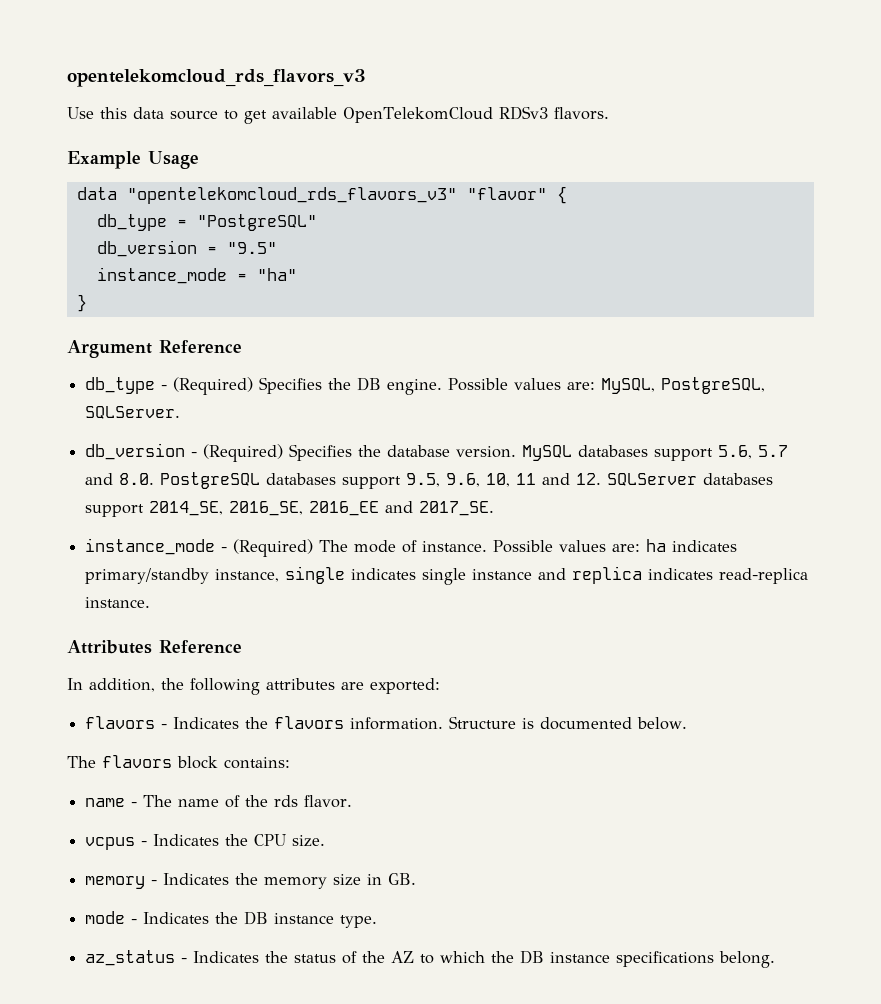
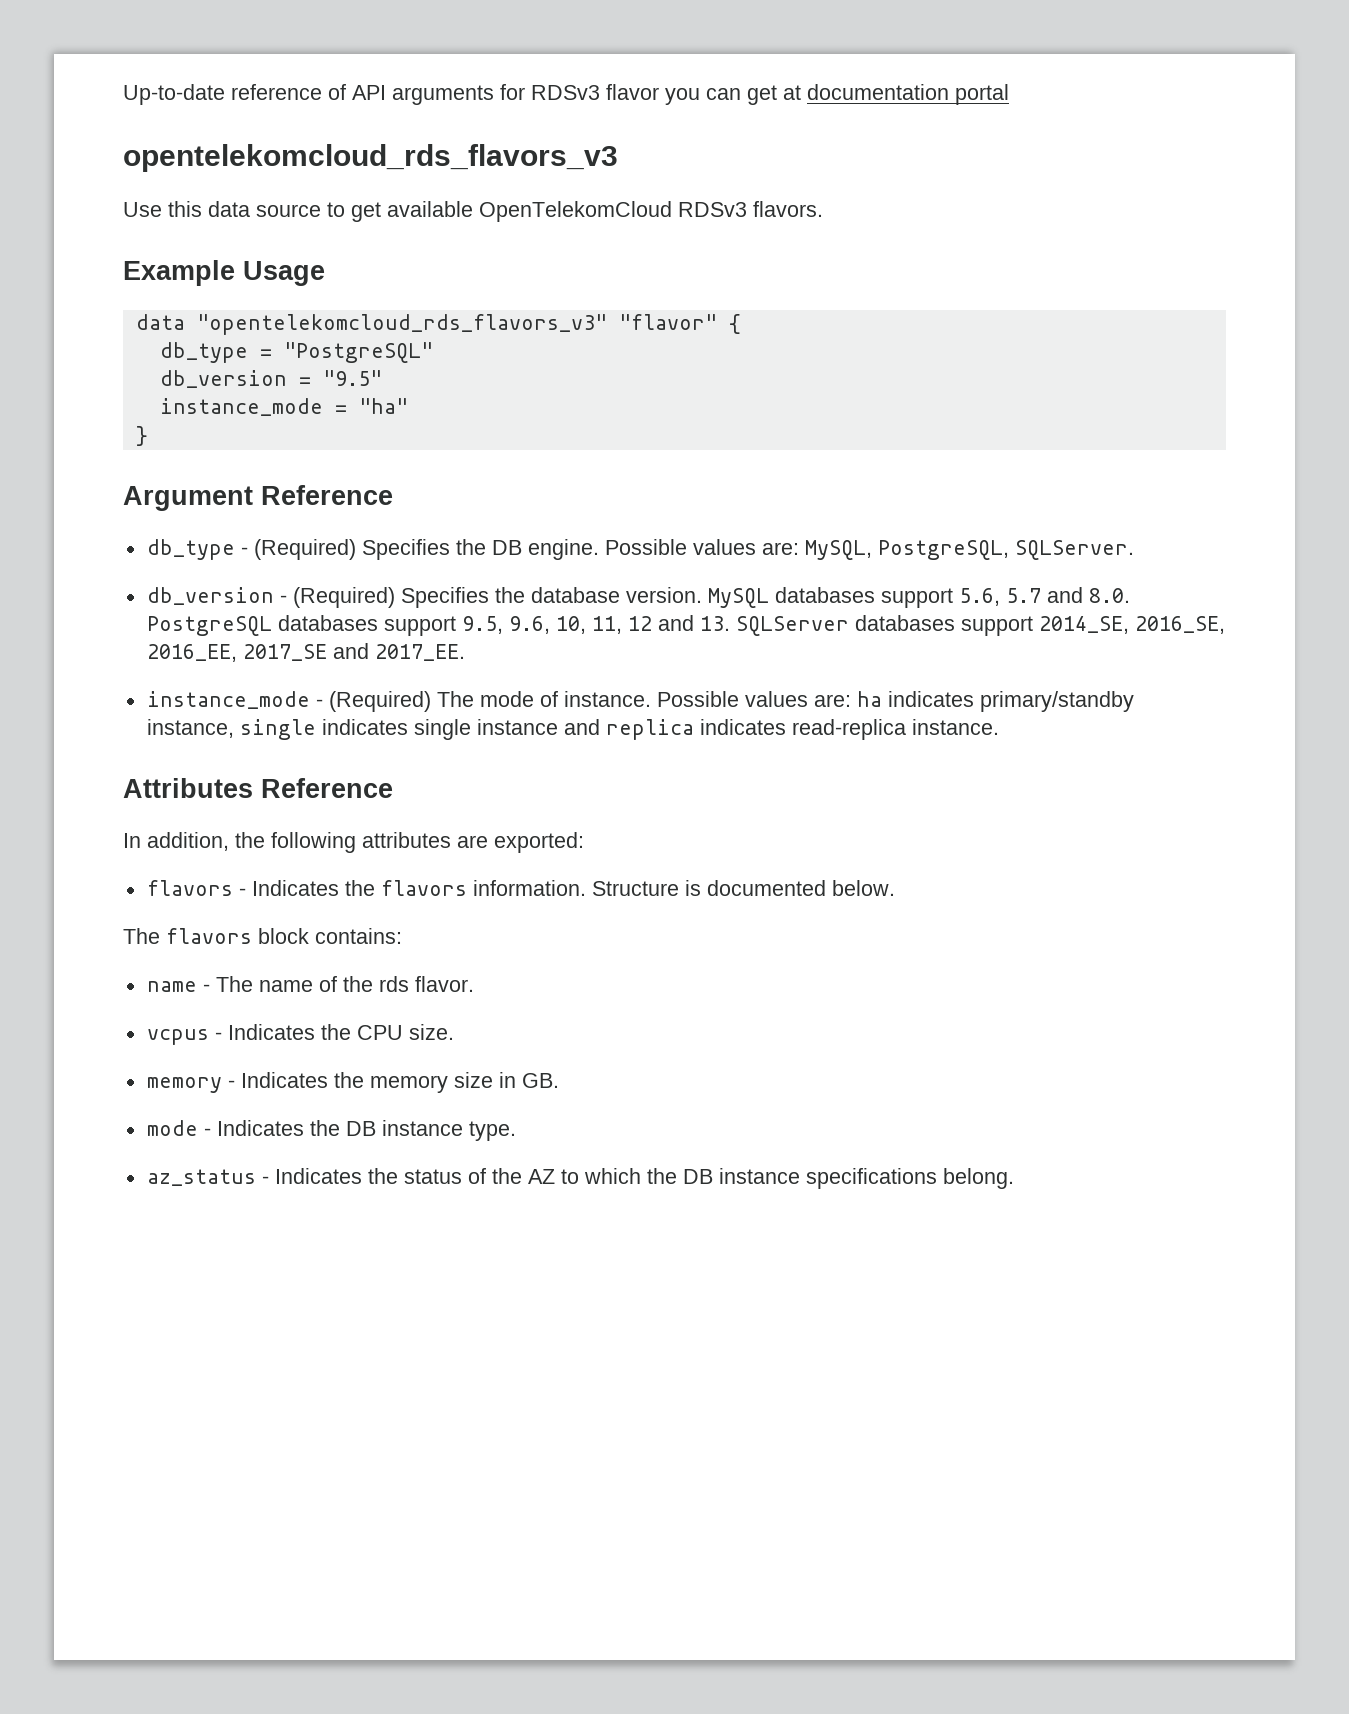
(67, 78) none -> [123,84,1009,105] Up-to-date reference of API arguments for RDSv3 flavor you can get at documentation portal //
[516,473,602,485] 11 and 12. -> [591,615,730,634] 11, 12 and 13.
[309,501,495,516] 2016_EE and 2017_SE. -> [146,643,465,662] 2016_EE, 2017_SE and 2017_EE.

